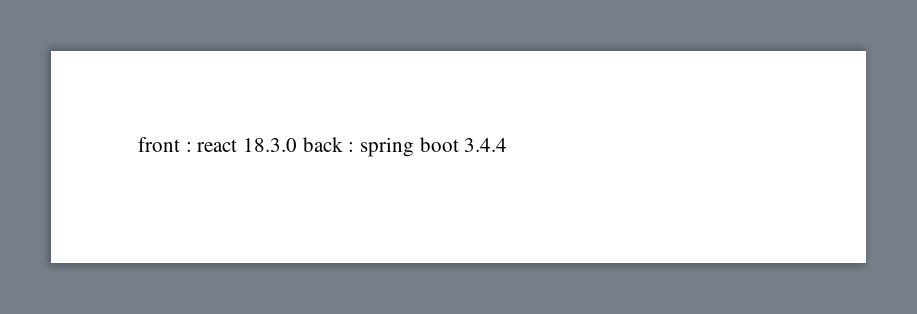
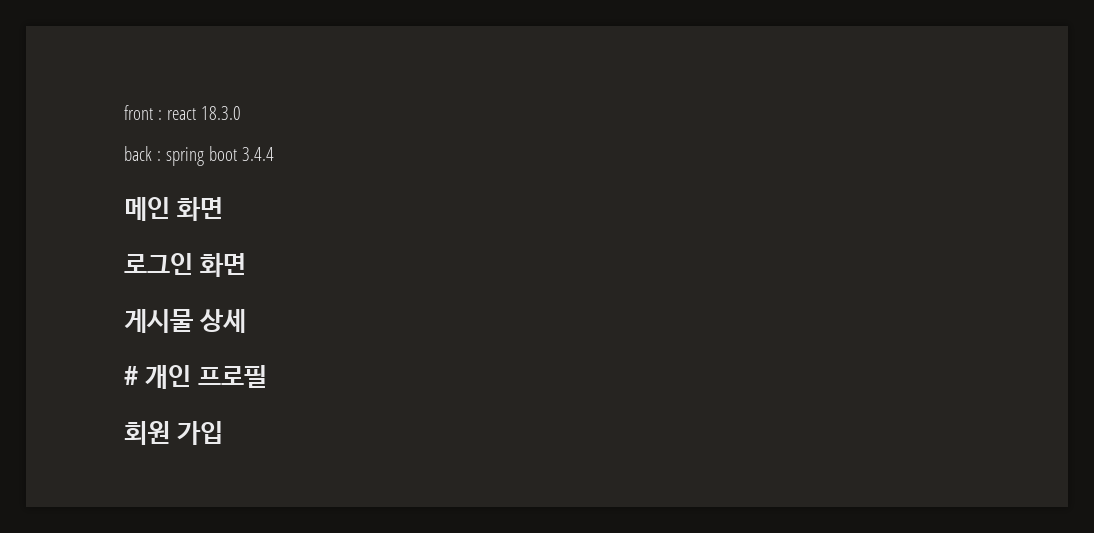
(298, 145) none -> (241, 113) //
(508, 145) none -> [124,197,224,221] [124,253,247,277] [124,309,247,333] [124,365,268,389] [124,421,224,445] // 메인 화면 // 로그인 화면 // 게시물 상세 // # 개인 프로필 // 회원 가입

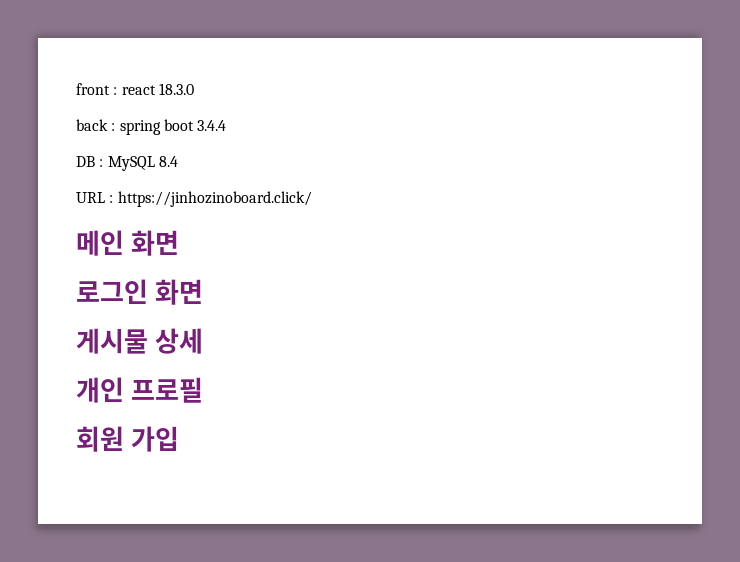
(274, 154) none -> [76,156,178,171] [76,191,312,207] // DB : MySQL 8.4 // URL : https://jinhozinoboard.click/
[124,366,138,385] # -> (204, 341) none

